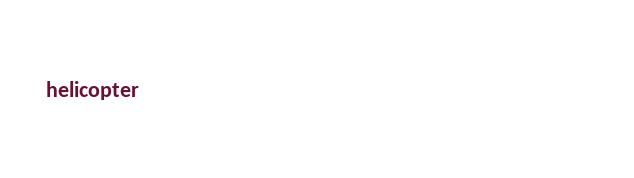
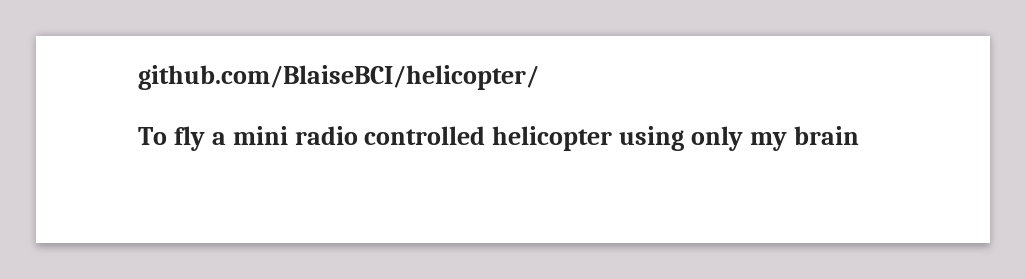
[46,81,139,100] helicopter -> [138,65,539,90] [138,126,859,151] github.com/BlaiseBCI/helicopter/ // To fly a mini radio controlled helicopter using only my brain

